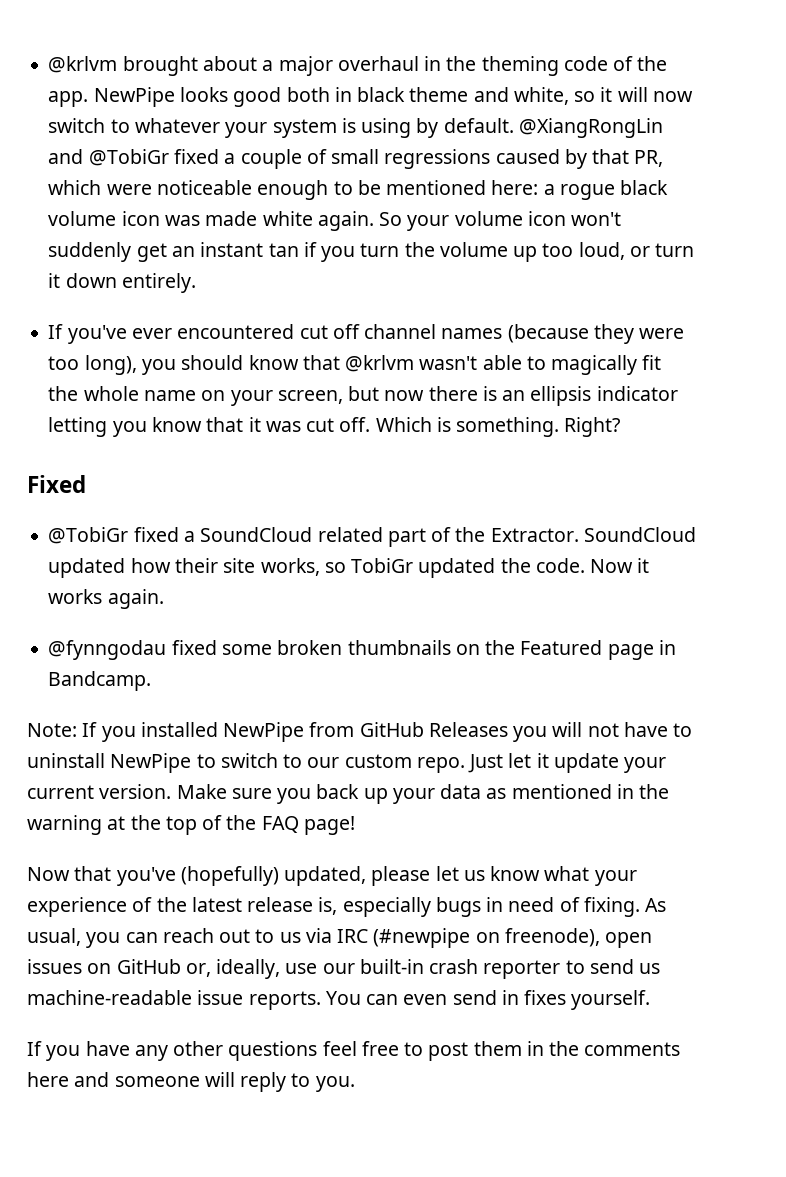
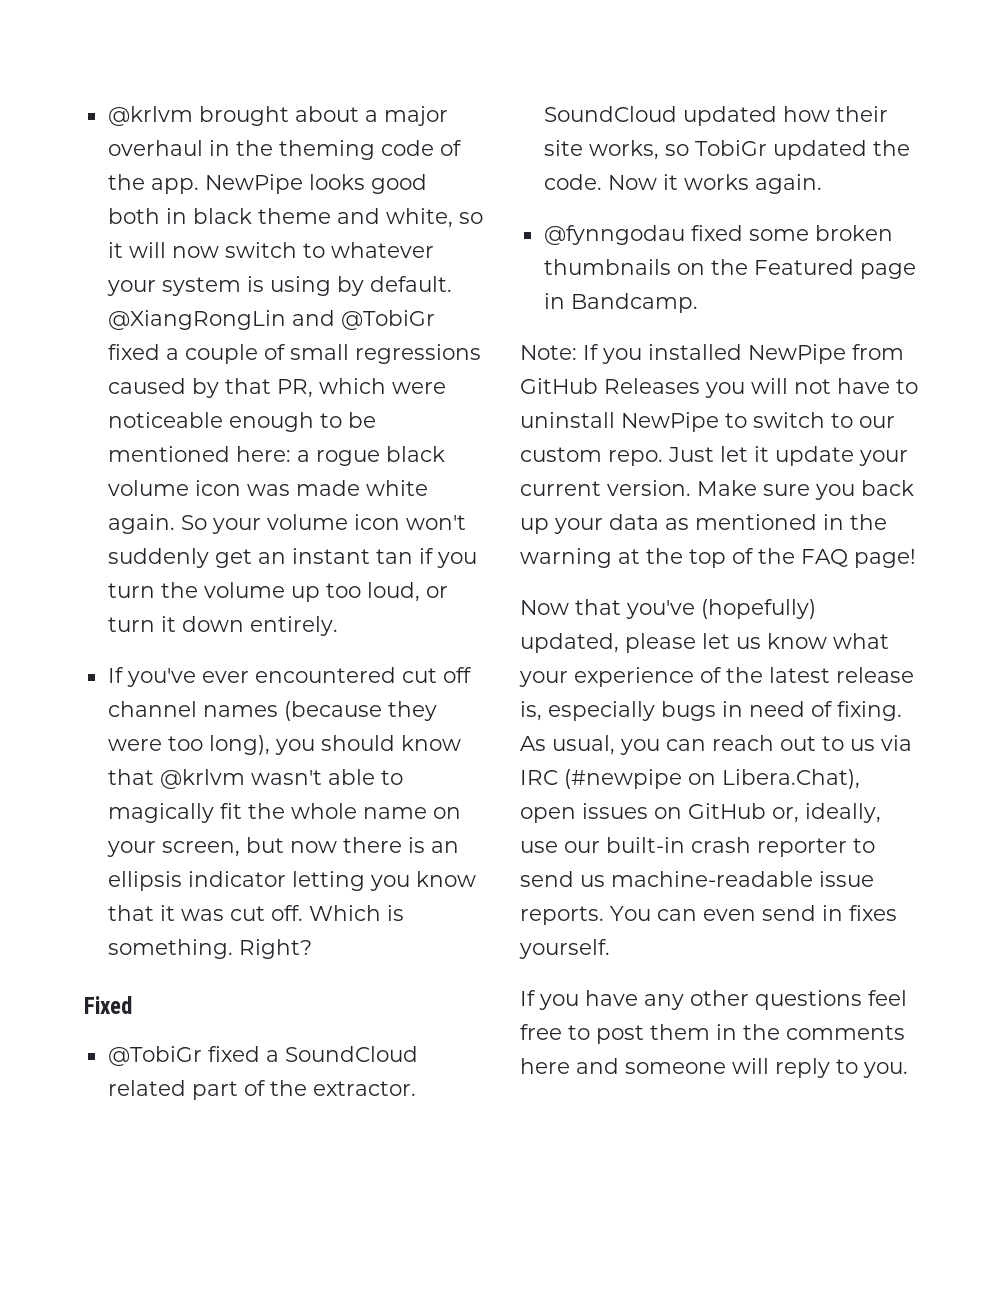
[490,528,579,542] Extractor. -> [312,1081,416,1096] extractor.
[504,928,600,947] freenode), -> [722,769,860,789] Libera.Chat),

